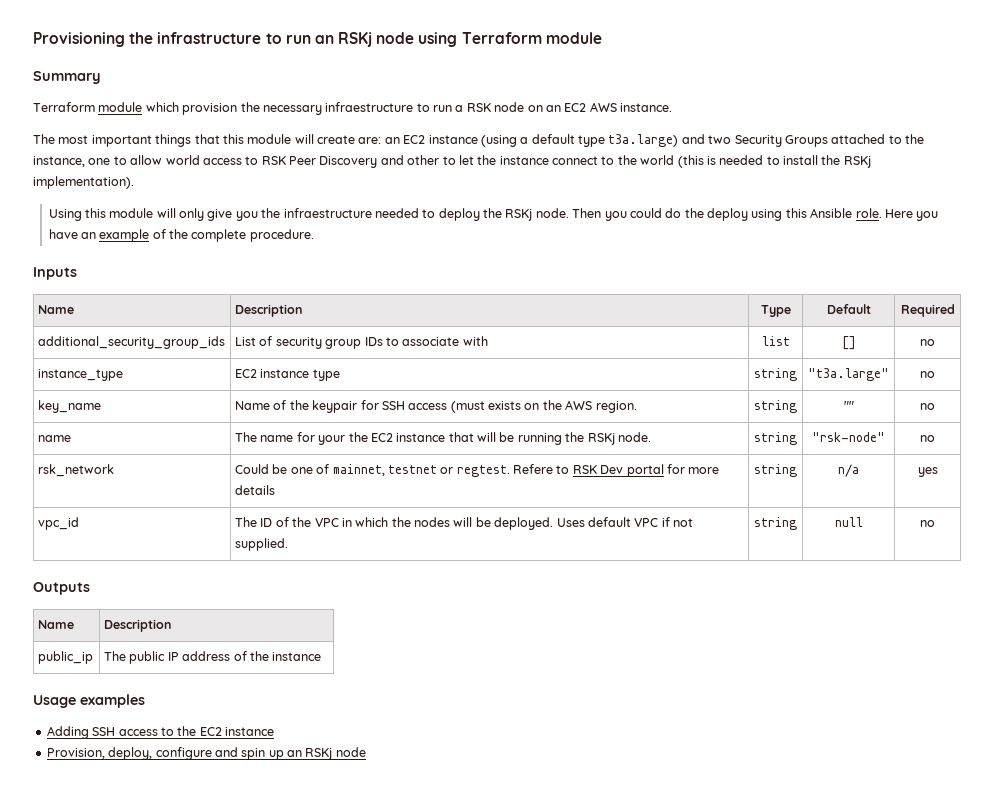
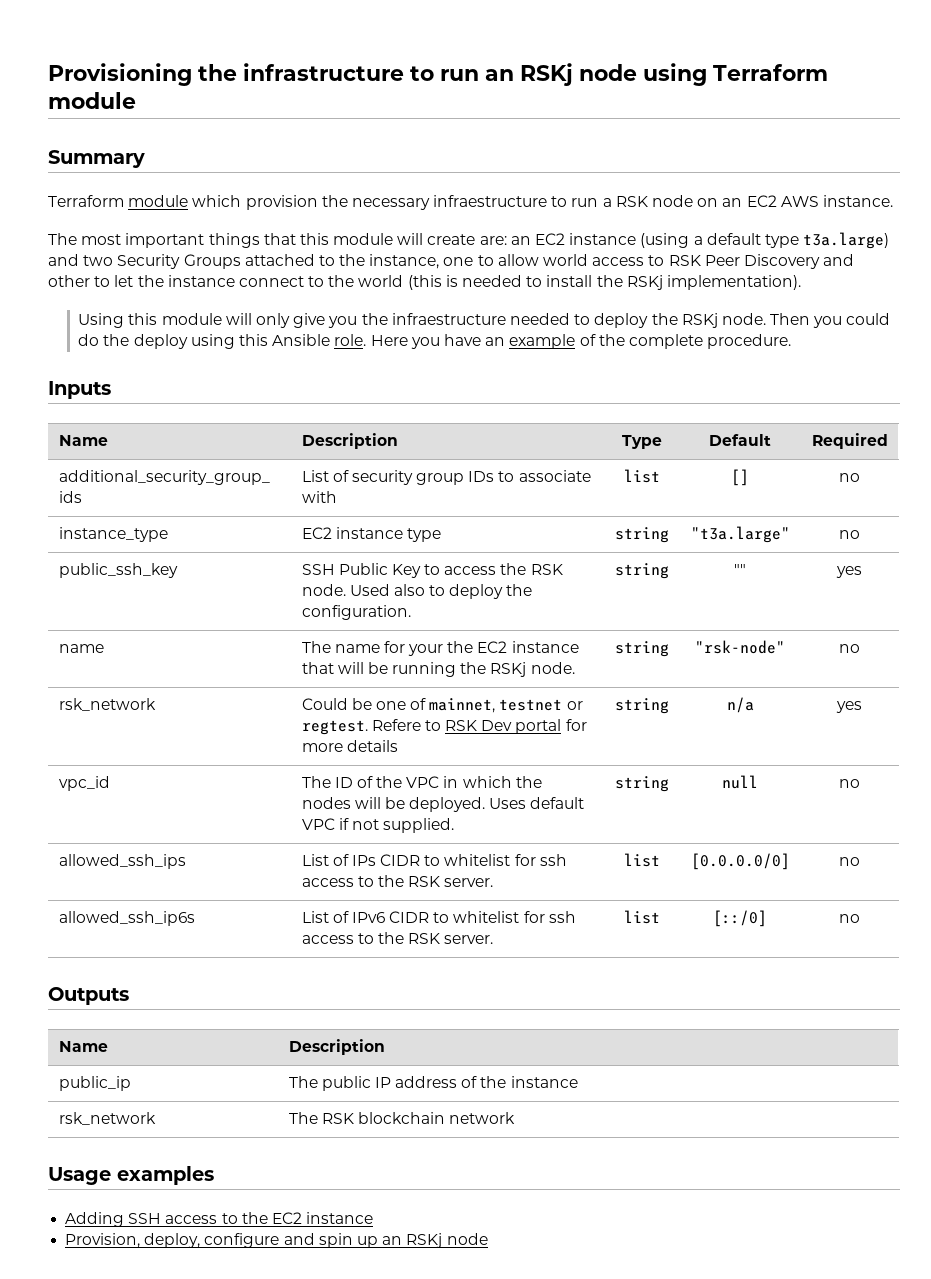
[38,400,102,413] [235,400,637,413] key_name | Name of the keypair for SSH access (must exists on the AWS region. -> [58,563,178,578] [301,563,563,578] [301,584,533,599] [301,605,411,620] public_ssh_key | SSH Public Key to access the RSK node. Used also to deploy the configuration.
[920,403,935,410] no -> [836,566,862,578] yes
(935, 523) none -> [58,854,186,869] [301,854,567,866] [301,875,494,887] [623,853,660,867] [690,853,790,870] [839,857,860,866] [58,911,195,926] [301,911,576,923] [301,932,494,944] [623,910,660,924] [713,910,767,927] [839,914,860,923] // allowed_ssh_ips | List of IPs CIDR to whitelist for ssh access to the RSK server. | list | [0.0.0.0/0] | no // allowed_ssh_ip6s | List of IPv6 CIDR to whitelist for ssh access to the RSK server. | list | [::/0] | no
(322, 656) none -> [58,1112,156,1125] [288,1112,516,1124] // rsk_network | The RSK blockchain network

